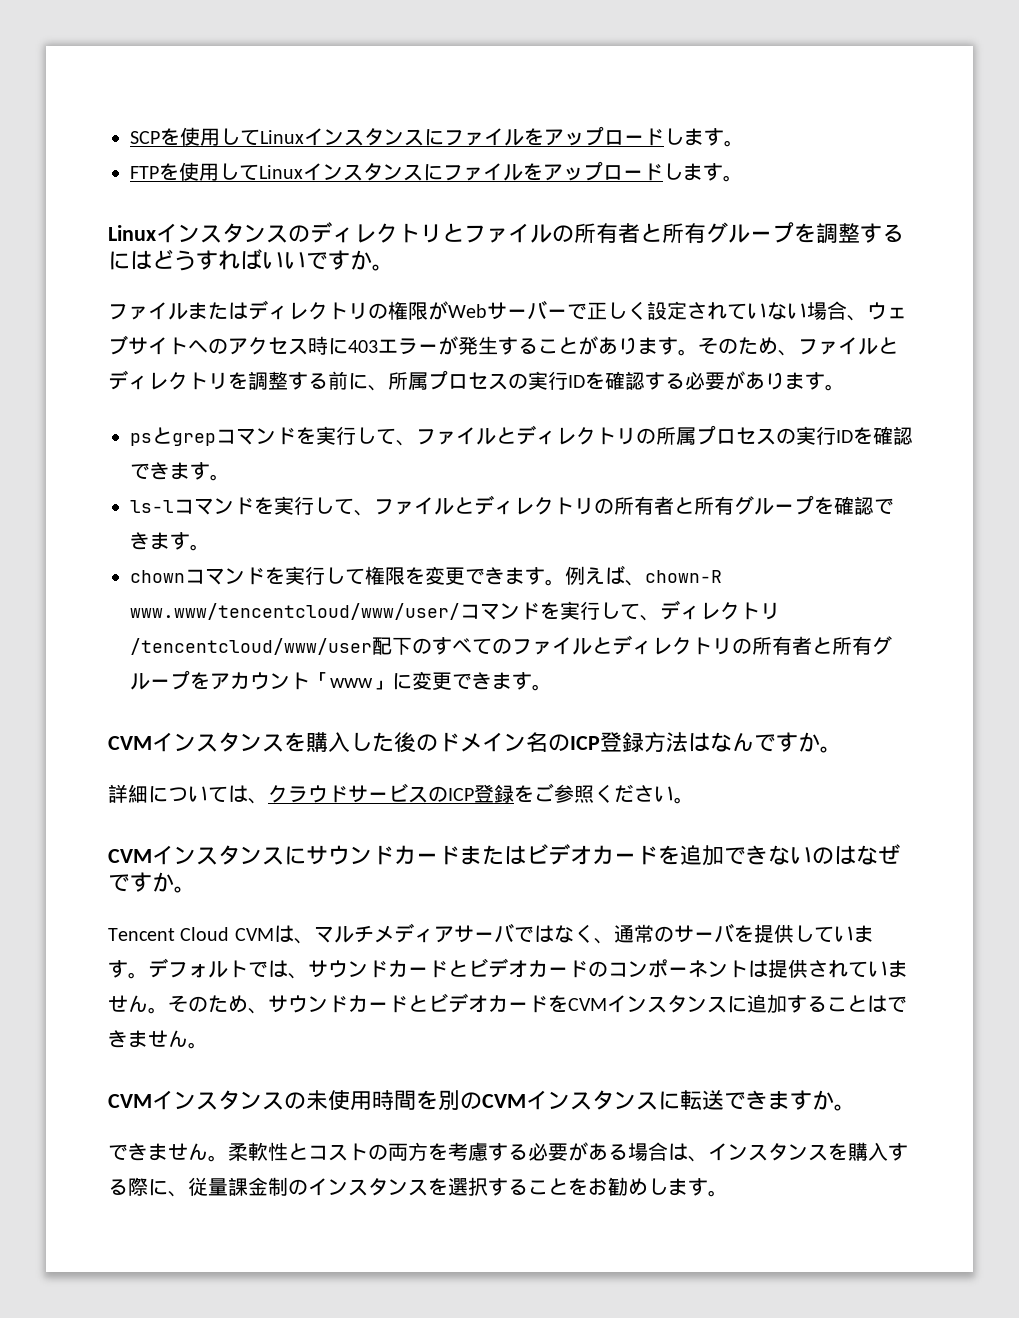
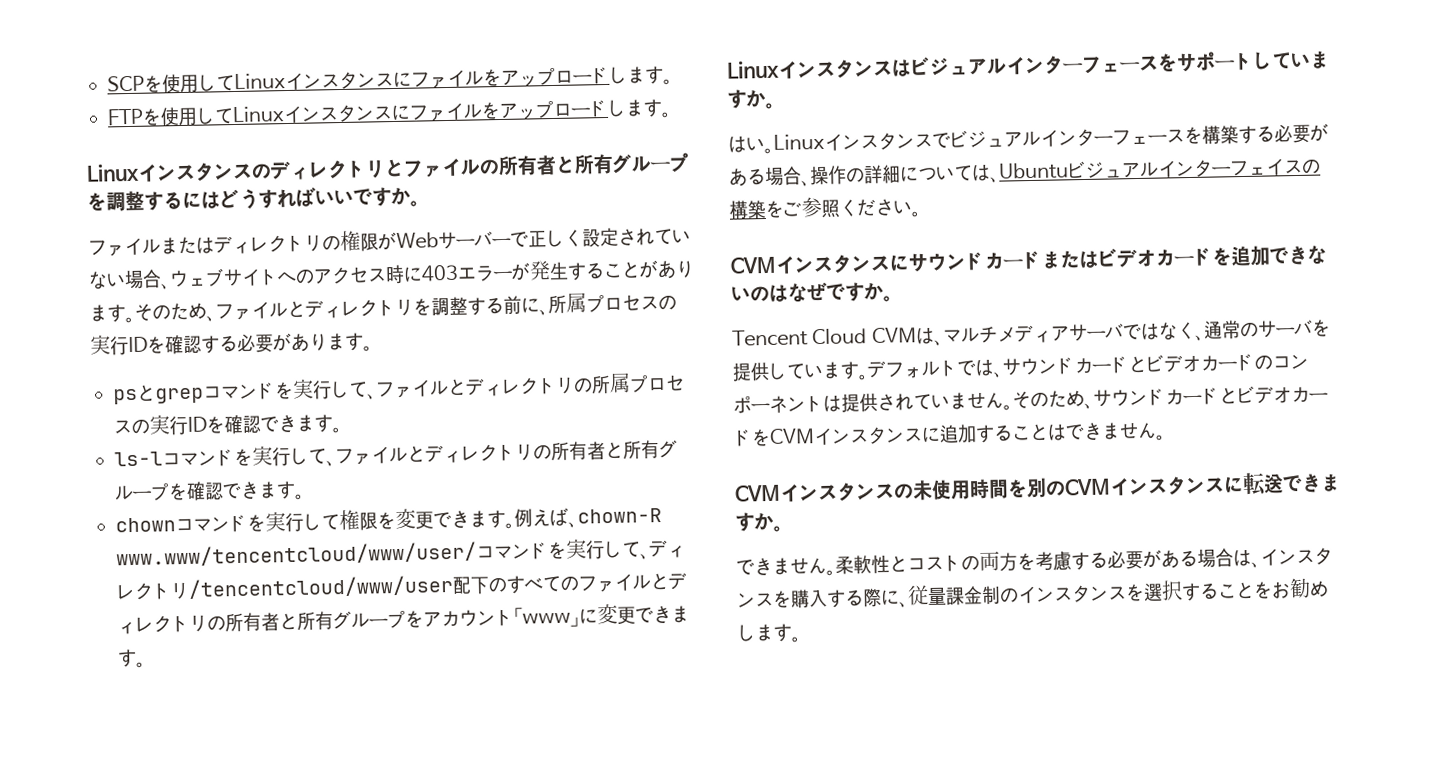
[108,732,842,753] [108,783,514,804] CVMインスタンスを購入した後のドメイン名のICP登録方法はなんですか。 // 詳細については、クラウドサービスのICP登録 -> [727,50,1330,79] [727,88,775,109] [728,123,1329,155] [729,158,1321,187] [729,200,767,220] Linuxインスタンスはビジュアルインターフェースをサポートしていますか。 // はい。Linuxインスタンスでビジュアルインターフェースを構築する必要がある場合、操作の詳細については、Ubuntuビジュアルインターフェイスの構築

